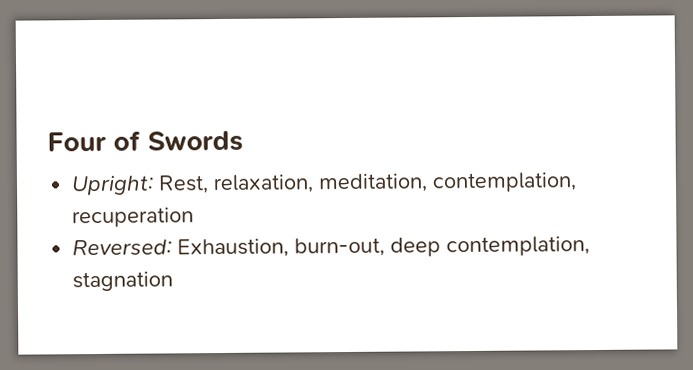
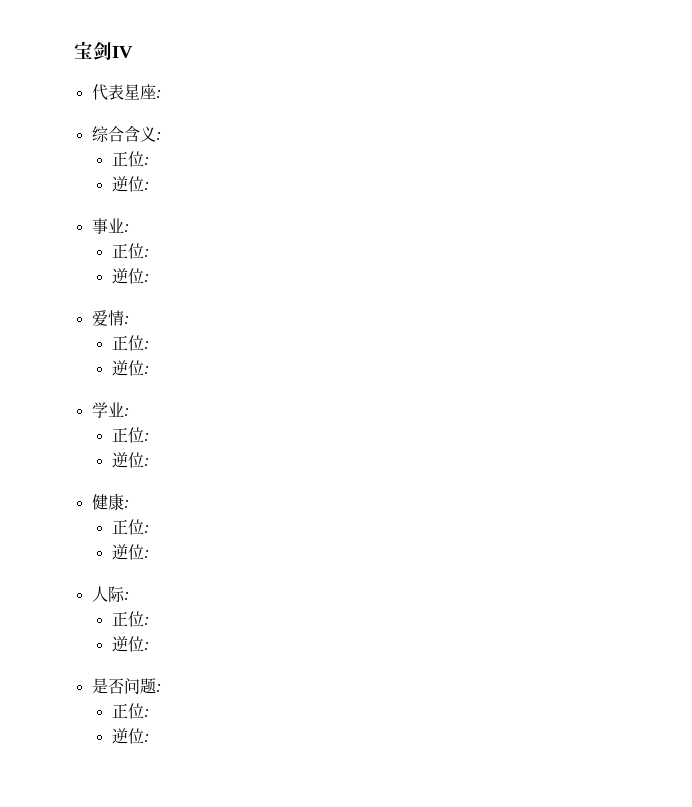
[47,130,243,152] [71,172,578,196] [72,207,195,228] [72,236,591,258] [72,271,174,292] Four of Swords // Upright: Rest, relaxation, meditation, contemplation, recuperation // Reversed: Exhaustion, burn-out, deep contemplation, stagnation -> [74,41,133,60] [91,84,161,101] [91,126,161,142] [111,151,149,167] [111,176,149,192] [91,218,129,234] [111,243,149,259] [111,268,149,284] [91,310,129,326] [111,335,149,351] [111,360,149,376] [91,402,129,418] [111,427,149,443] [111,452,149,468] [91,493,129,510] [111,519,149,535] [111,544,149,560] [91,586,129,602] [111,611,149,627] [111,636,149,652] [91,678,161,694] [111,703,149,719] [111,728,149,744] 宝剑IV // 代表星座: // 综合含义: // 正位: // 逆位: // 事业: // 正位: // 逆位: // 爱情: // 正位: // 逆位: // 学业: // 正位: // 逆位: // 健康: // 正位: // 逆位: // 人际: // 正位: // 逆位: // 是否问题: // 正位: // 逆位:

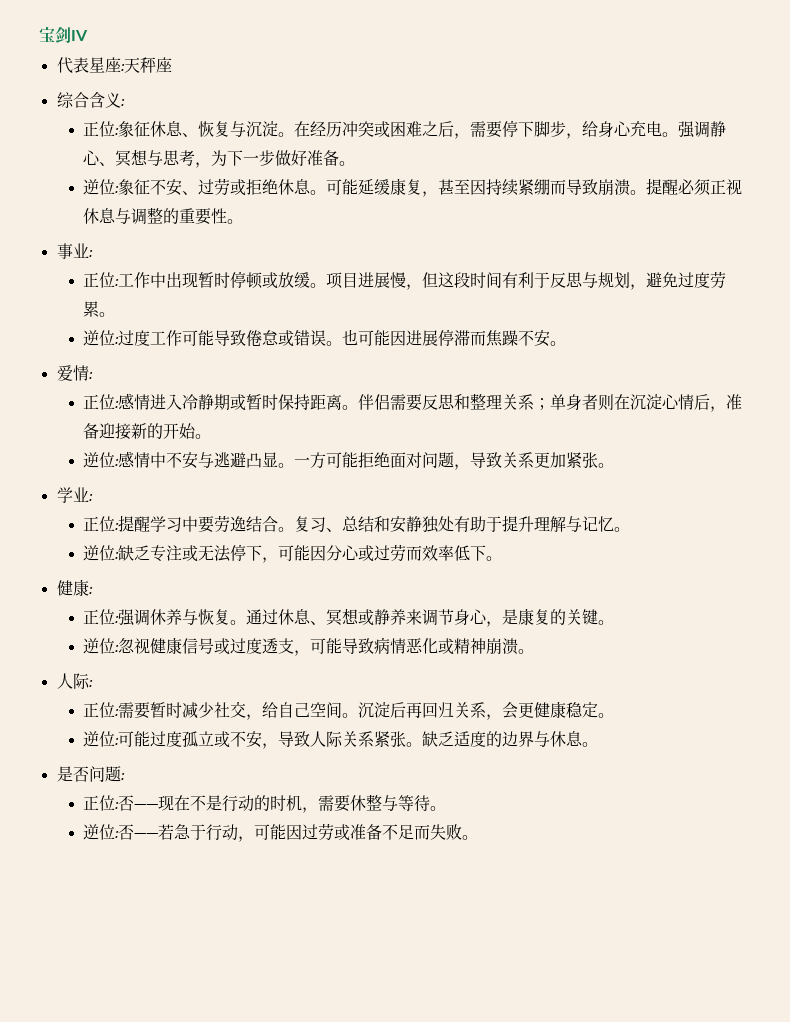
(161, 94) none -> [123,57,172,73] 天秤座
[111,176,149,192] [91,218,129,234] [111,243,149,259] [111,268,149,284] [91,310,129,326] [111,335,149,351] [111,360,149,376] [91,402,129,418] [111,427,149,443] [111,452,149,468] [91,493,129,510] [111,519,149,535] [111,544,149,560] [91,586,129,602] [111,611,149,627] [111,636,149,652] // 逆位: // 事业: // 正位: // 逆位: // 爱情: // 正位: // 逆位: // 学业: // 正位: // 逆位: // 健康: // 正位: // 逆位: // 人际: // 正位: // 逆位: -> [118,120,727,139] [83,149,356,168] [83,178,743,197] [83,207,244,225] [56,243,93,259] [83,271,727,290] [83,301,116,317] [83,329,567,347] [56,365,93,381] [83,393,743,412] [83,423,212,440] [83,451,615,470] [56,487,93,503] [83,515,631,533] [83,544,503,563] [56,579,93,596] [83,608,615,627] [83,637,535,656] [56,673,93,689] [83,701,615,720] [83,731,599,749] 象征休息、恢复与沉淀。在经历冲突或困难之后，需要停下脚步，给身心充电。强调静心、冥想与思考，为下一步做好准备。 // 逆位:象征不安、过劳或拒绝休息。可能延缓康复，甚至因持续紧绷而导致崩溃。提醒必须正视休息与调整的重要性。 // 事业: // 正位:工作中出现暂时停顿或放缓。项目进展慢，但这段时间有利于反思与规划，避免过度劳累。 // 逆位:过度工作可能导致倦怠或错误。也可能因进展停滞而焦躁不安。 // 爱情: // 正位:感情进入冷静期或暂时保持距离。伴侣需要反思和整理关系；单身者则在沉淀心情后，准备迎接新的开始。 // 逆位:感情中不安与逃避凸显。一方可能拒绝面对问题，导致关系更加紧张。 // 学业: // 正位:提醒学习中要劳逸结合。复习、总结和安静独处有助于提升理解与记忆。 // 逆位:缺乏专注或无法停下，可能因分心或过劳而效率低下。 // 健康: // 正位:强调休养与恢复。通过休息、冥想或静养来调节身心，是康复的关键。 // 逆位:忽视健康信号或过度透支，可能导致病情恶化或精神崩溃。 // 人际: // 正位:需要暂时减少社交，给自己空间。沉淀后再回归关系，会更健康稳定。 // 逆位:可能过度孤立或不安，导致人际关系紧张。缺乏适度的边界与休息。
[111,728,149,744] // 逆位: -> [118,794,447,813] [83,823,479,842] 否——现在不是行动的时机，需要休整与等待。 // 逆位:否——若急于行动，可能因过劳或准备不足而失败。

